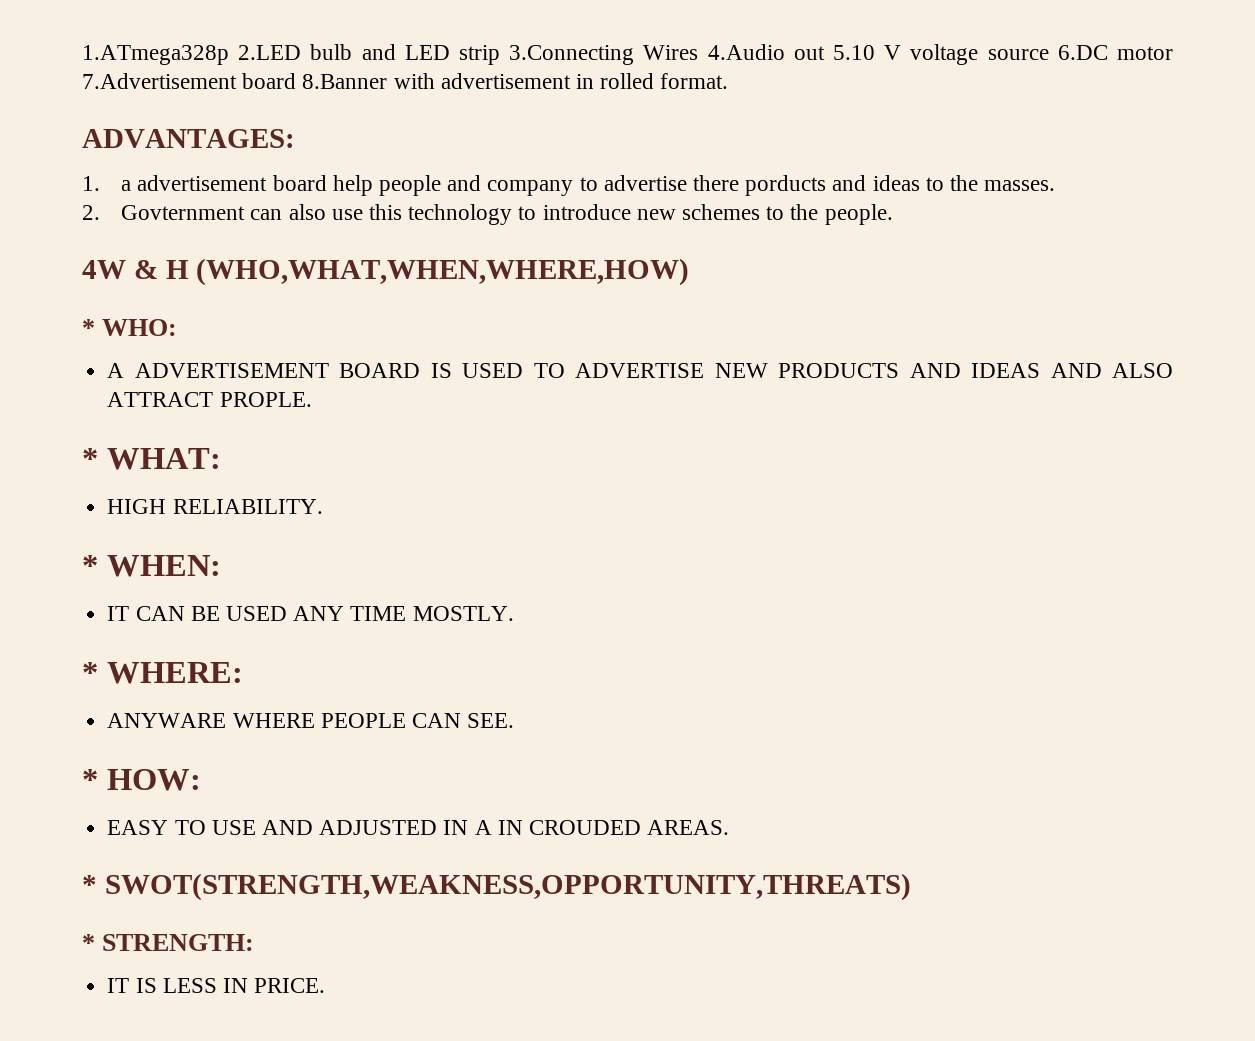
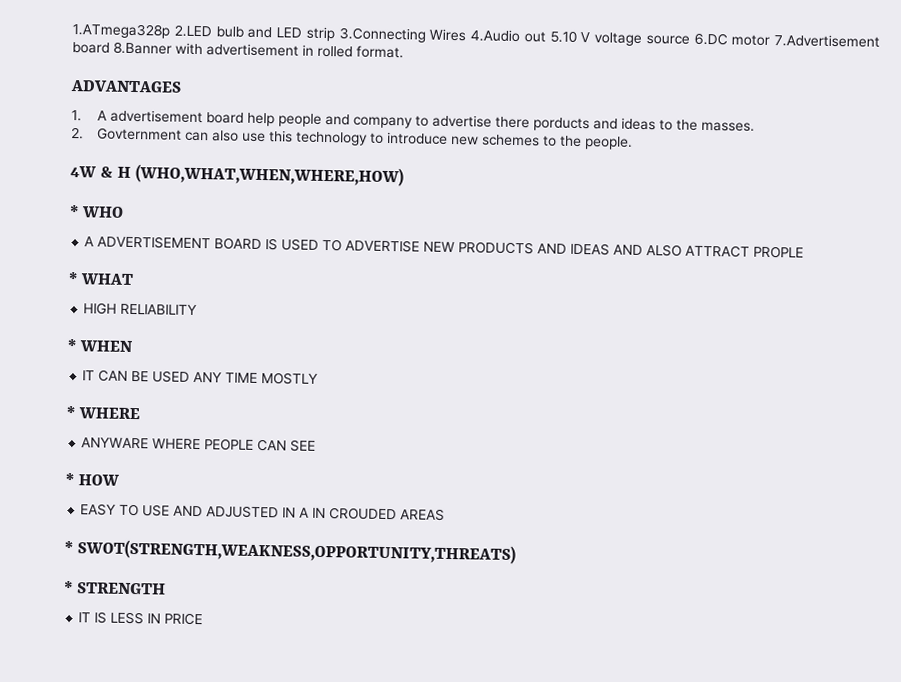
[82,129,295,148] ADVANTAGES: -> [70,80,182,93] ADVANTAGES
[121,180,132,191] a -> [96,110,107,121] A
[102,319,178,336] WHO: -> [80,206,124,218] WHO
[219,392,312,407] [82,448,221,470] PROPLE. // * WHAT: -> [753,245,805,259] [68,271,134,286] PROPLE // * WHAT
[172,499,323,514] [82,555,221,577] RELIABILITY. // * WHEN: -> [120,303,198,316] [67,338,133,353] RELIABILITY // * WHEN
[412,606,514,621] [82,662,243,684] MOSTLY. // * WHERE: -> [261,372,319,385] [66,405,140,420] MOSTLY // * WHERE
[467,713,515,728] [82,769,201,791] SEE. // * HOW: -> [290,439,317,452] [65,472,120,486] SEE // * HOW
[647,820,730,835] AREAS. -> [400,508,446,521] AREAS
[102,934,255,951] STRENGTH: -> [75,582,166,595] STRENGTH
[254,978,326,993] PRICE. -> [164,612,204,626] PRICE

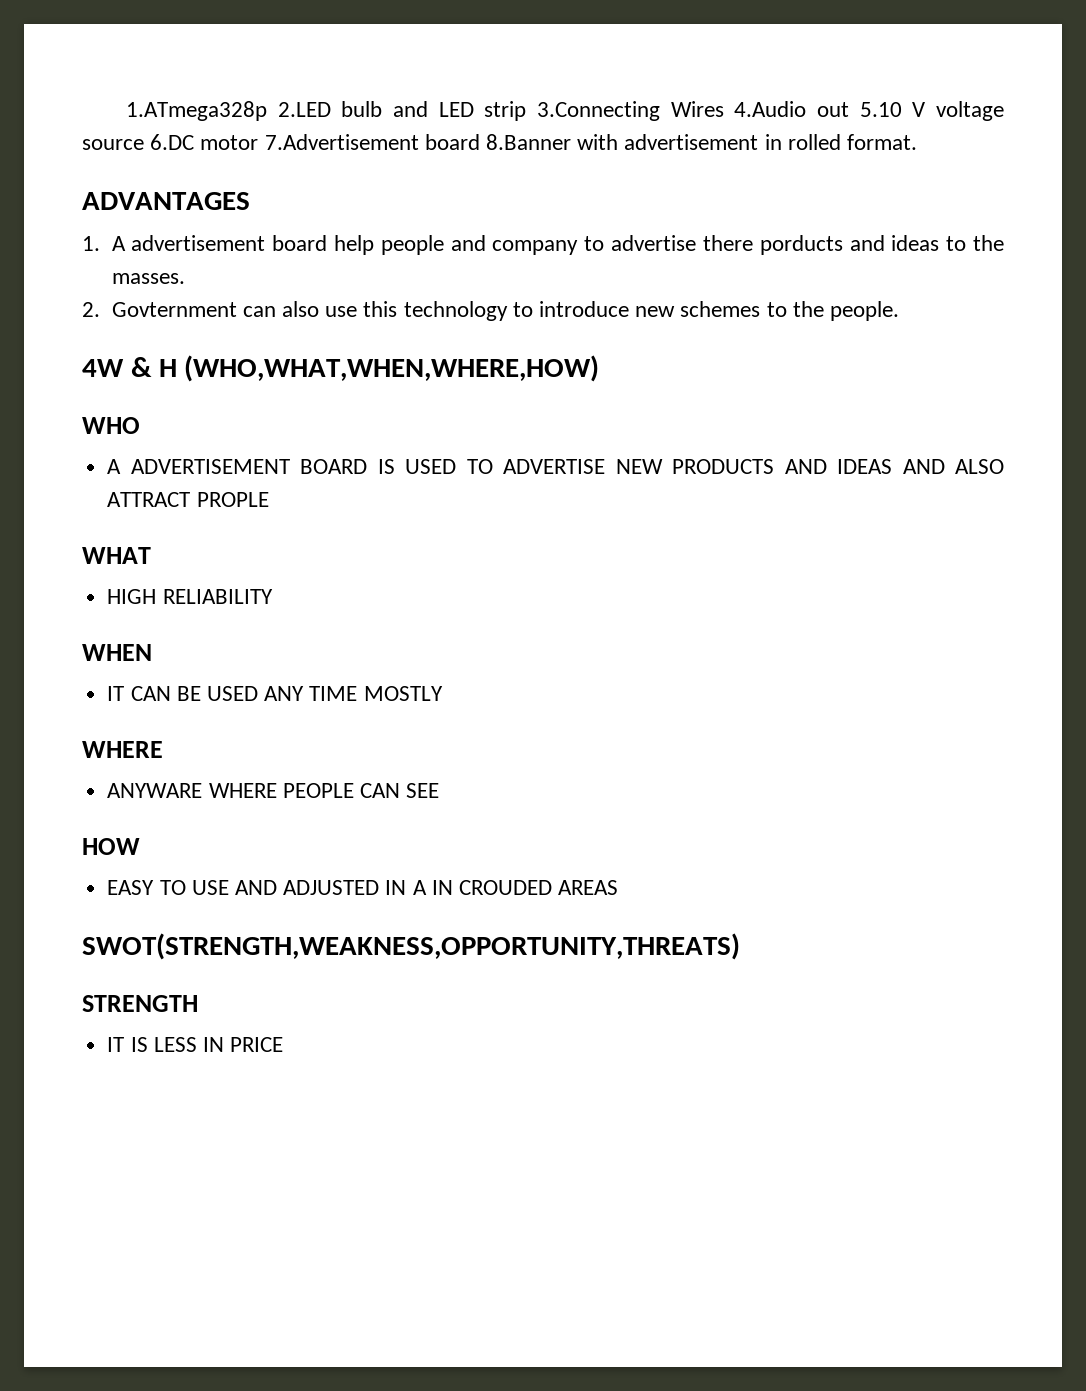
[69,205,79,218] * -> (600, 368) none
[68,271,78,285] * -> (269, 499) none
[67,338,76,352] * -> (273, 596) none
[66,405,75,419] * -> (443, 693) none
[65,472,74,486] * -> (440, 790) none
[64,540,73,554] * -> (619, 887) none
[63,580,73,594] * -> (740, 946) none

